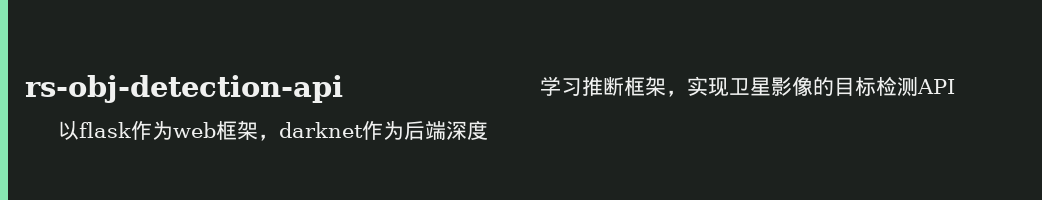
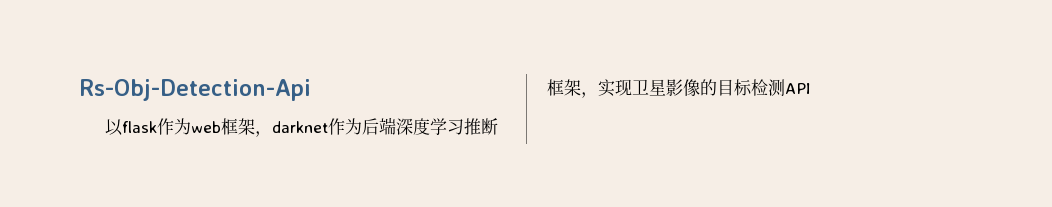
[25,75,343,103] rs-obj-detection-api -> [79,79,311,101] Rs-Obj-Detection-Api

